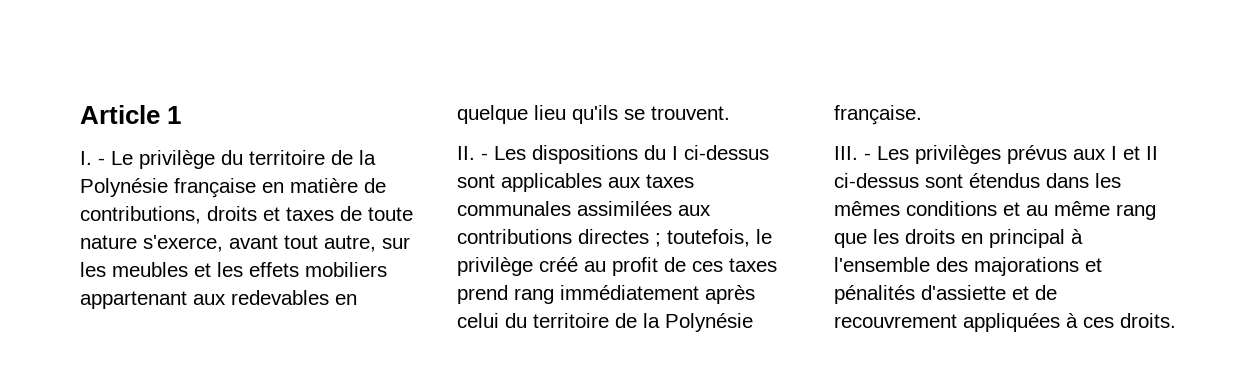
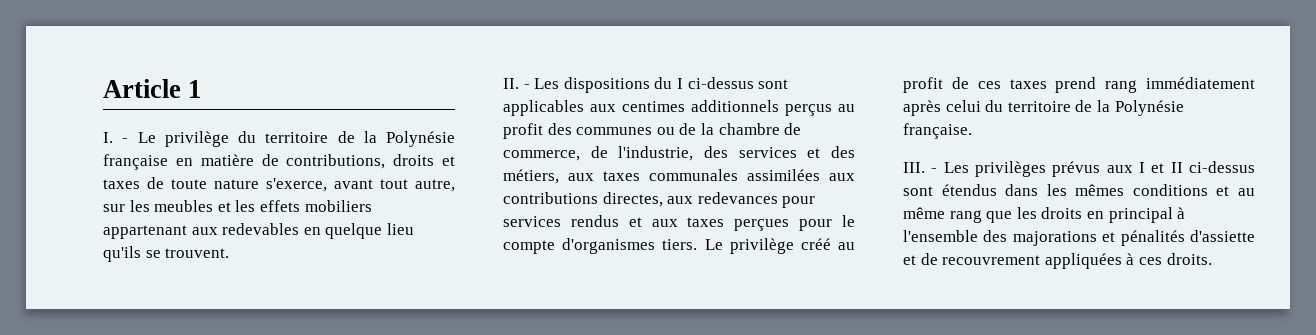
(641, 182) none -> [622,100,855,116] [503,123,802,139] [503,146,855,161] [503,169,594,184] centimes additionnels perçus au profit des communes ou de la chambre de commerce, de l'industrie, des services et des métiers, aux
[578,229,772,247] directes ; toutefois, le -> [602,192,816,208] [503,215,855,231] [503,238,723,254] directes, aux redevances pour services rendus et aux taxes perçues pour le compte d'organismes tiers. Le

